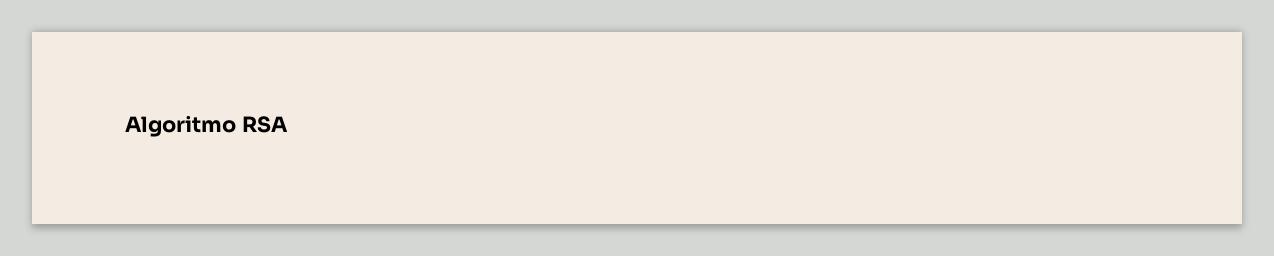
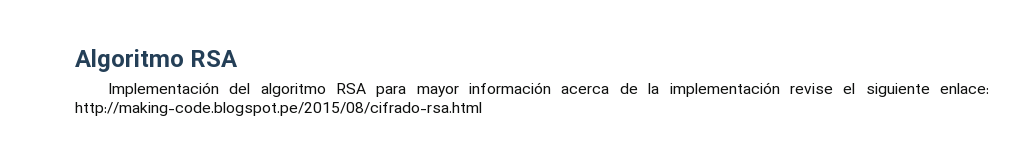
(288, 124) none -> [107,82,989,97] [75,102,482,116] // Implementación del algoritmo RSA para mayor información acerca de la implementación revise el siguiente enlace: http://making-code.blogspot.pe/2015/08/cifrado-rsa.html

